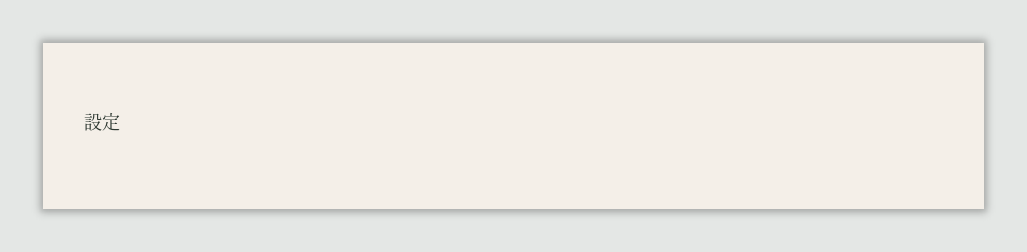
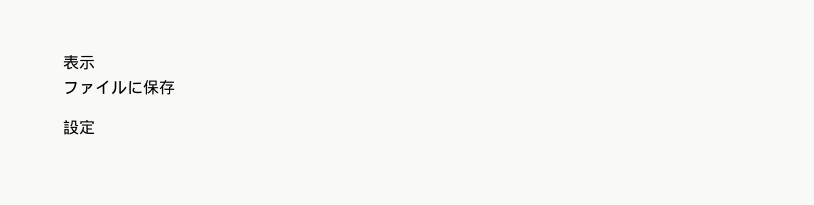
(84, 122) none -> [63,55,95,70] [63,80,175,95] 表示 // ファイルに保存 //

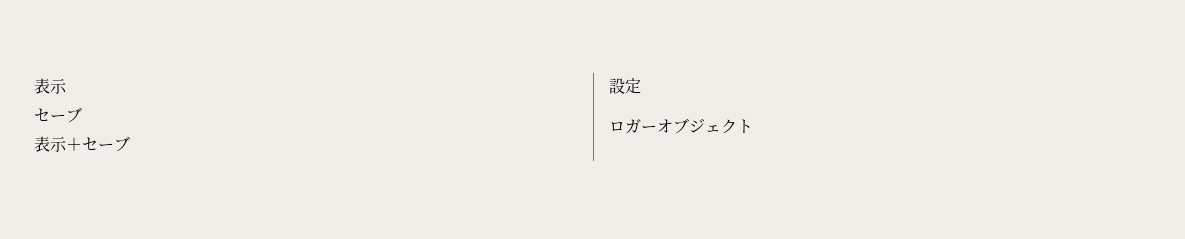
[63,80,175,95] [63,119,95,135] ファイルに保存 // 設定 -> [34,107,82,123] [34,136,130,152] [609,78,641,94] [609,118,753,134] セーブ // 表示＋セーブ // 設定 // ロガーオブジェクト

